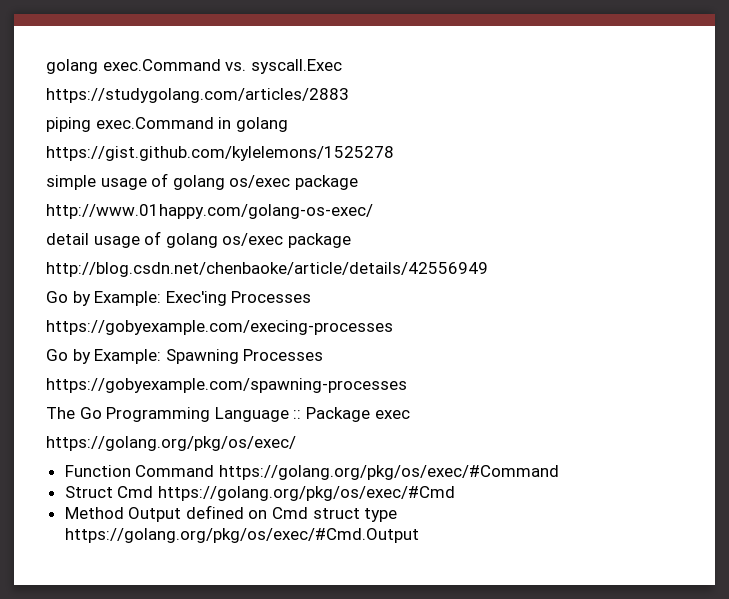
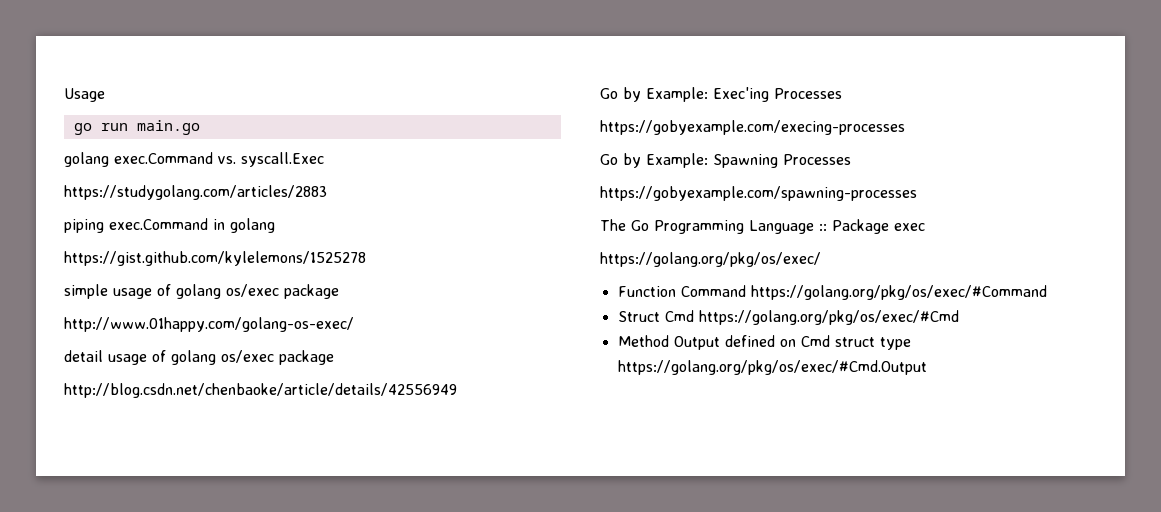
(46, 66) none -> [64,88,105,102] [73,120,200,135] Usage // go run main.go //

